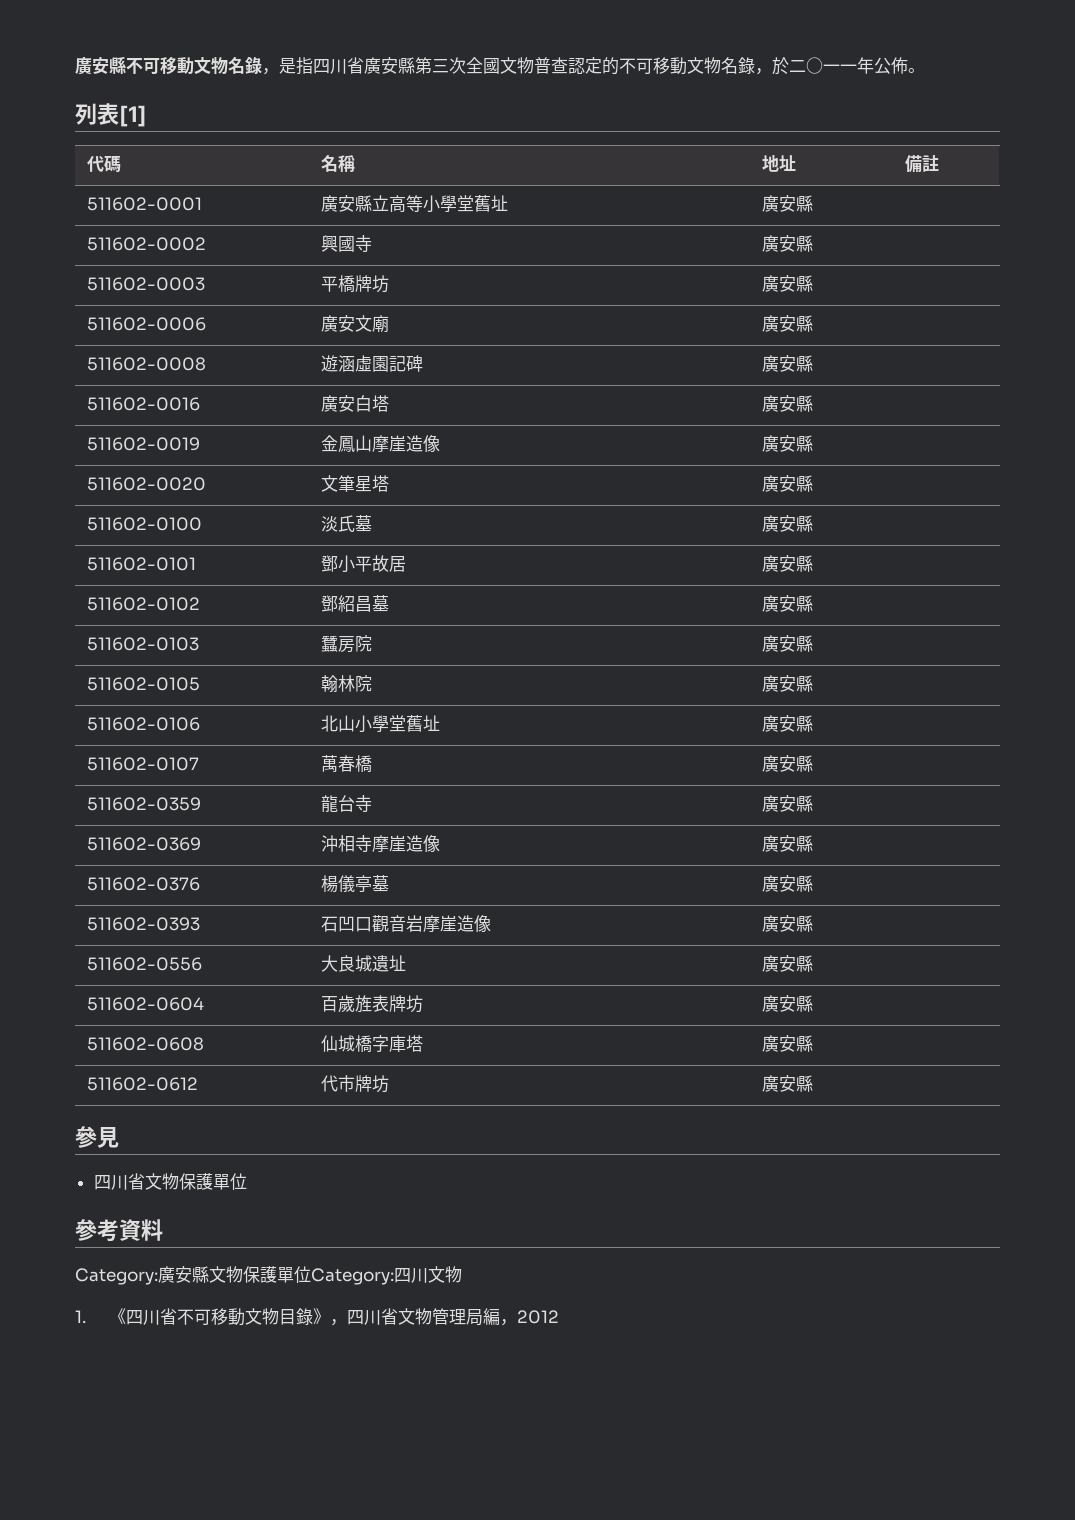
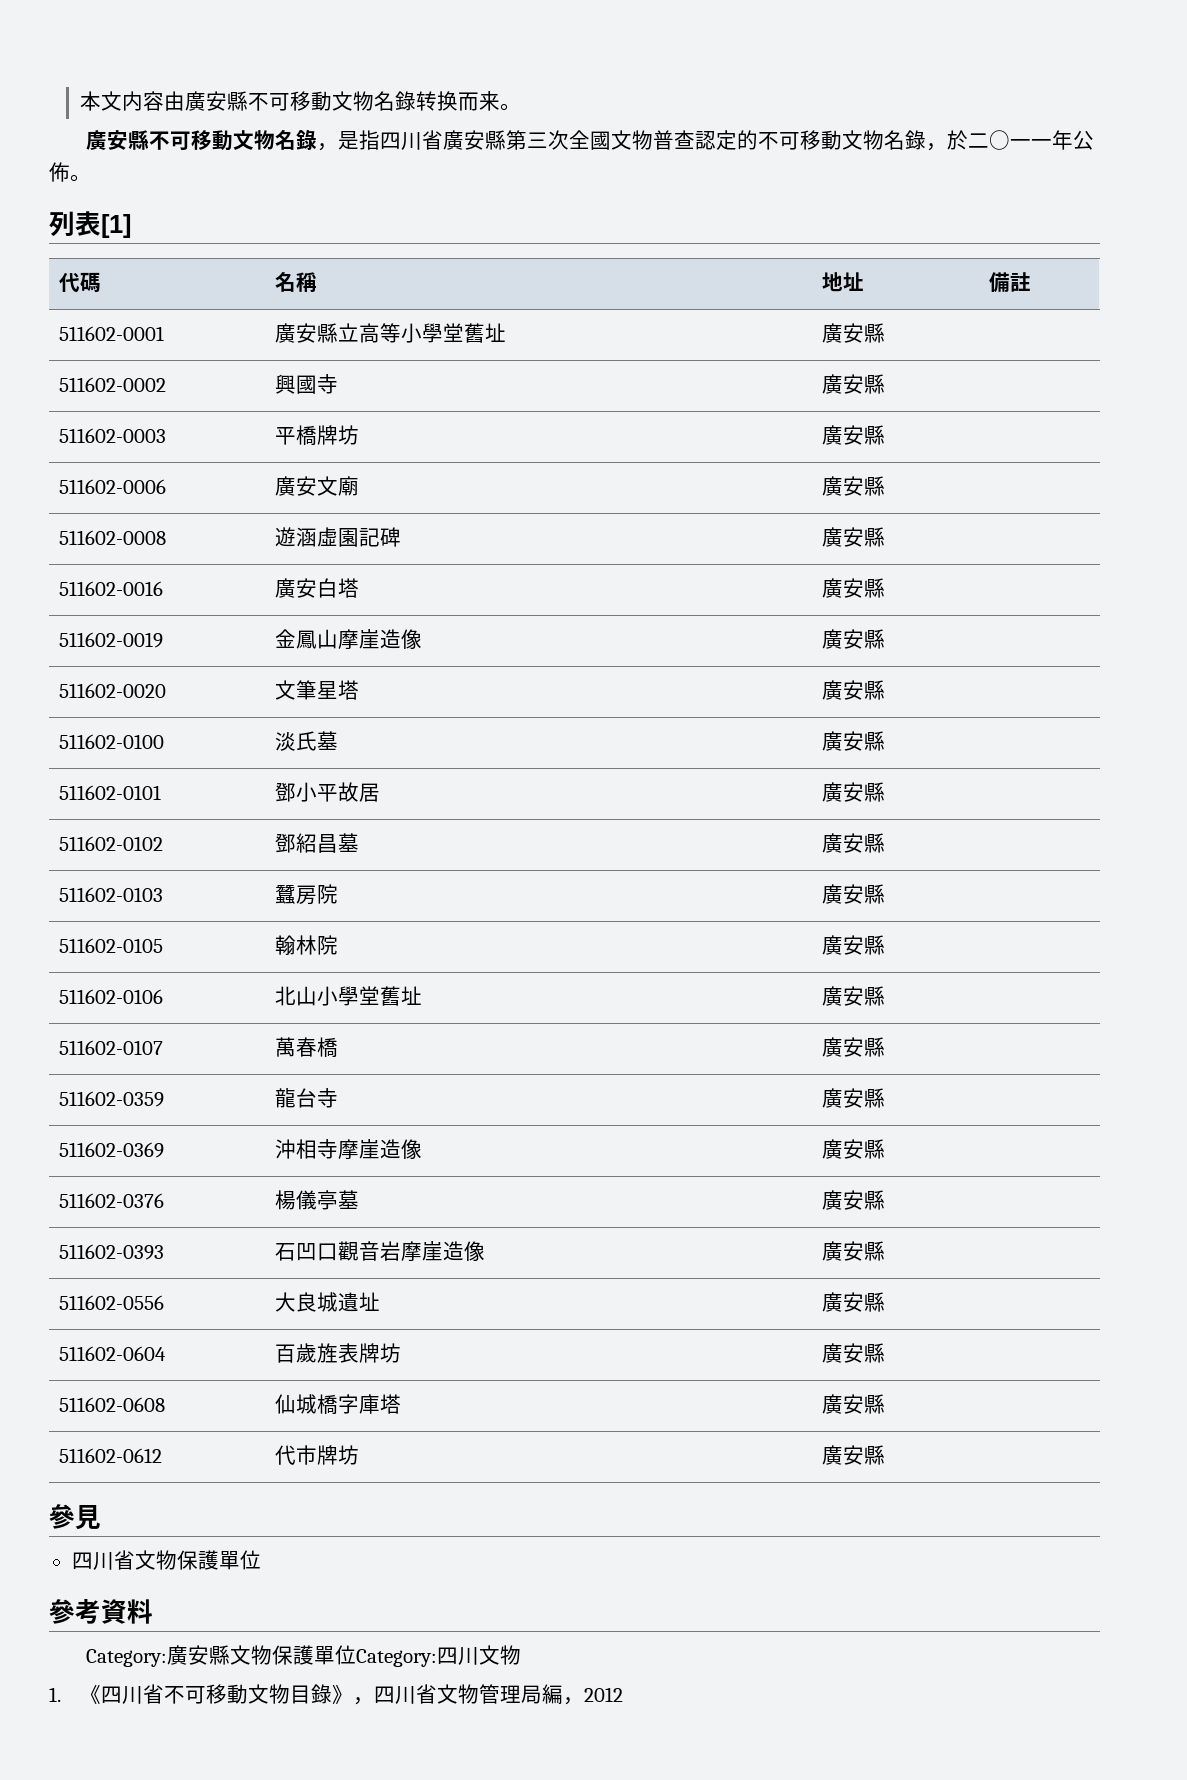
(75, 66) none -> [79,91,521,111] 本文内容由廣安縣不可移動文物名錄转换而来。 //

